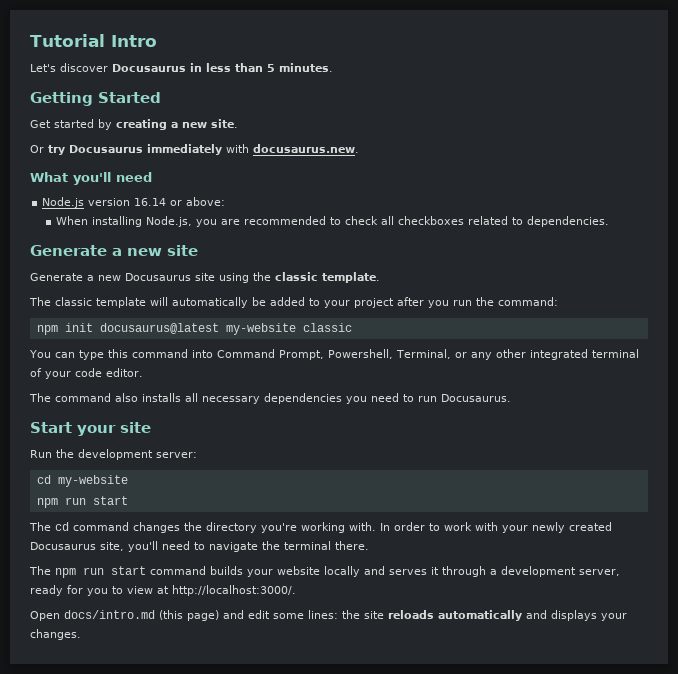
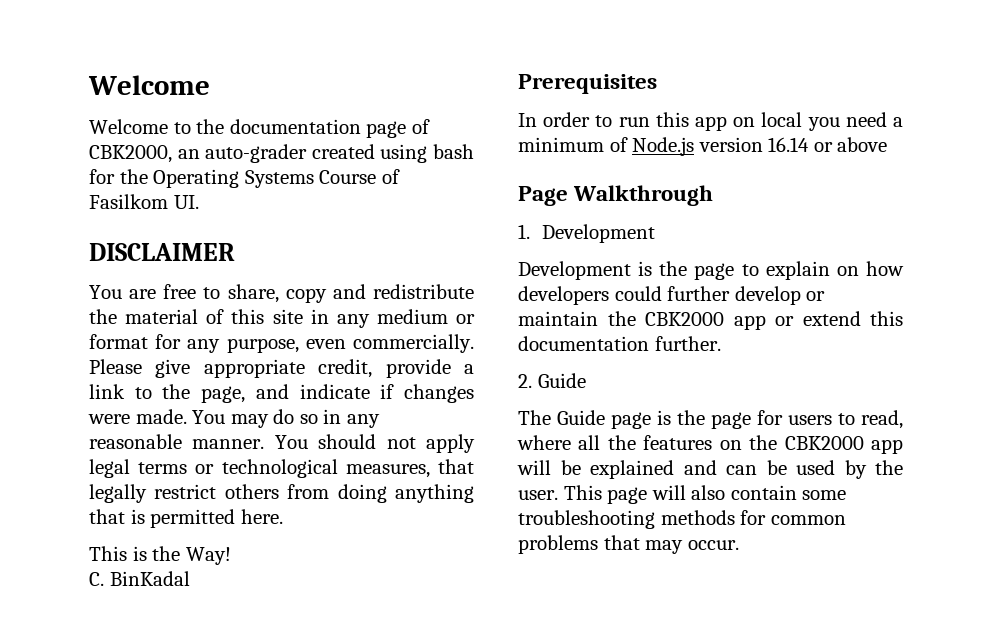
[30,34,157,47] [30,63,333,72] [30,92,161,106] [30,119,238,130] [30,144,359,155] [30,172,152,185] [42,197,226,208] [55,216,609,227] [30,245,198,256] [30,272,380,283] [29,297,558,308] [36,323,352,335] [29,349,639,360] [30,368,143,379] [29,393,511,404] [30,422,151,436] [30,449,197,460] [36,475,128,487] [36,496,128,508] [29,522,612,533] [30,541,369,552] [29,566,620,578] [30,585,296,596] [30,610,627,621] [30,629,81,640] Tutorial Intro // Let's discover Docusaurus in less than 5 minutes. // Getting Started // Get started by creating a new site. // Or try Docusaurus immediately with docusaurus.new. // What you'll need // Node.js version 16.14 or above: // When installing Node.js, you are recommended to check all checkboxes related to dependencies. // Generate a new site // Generate a new Docusaurus site using the classic template. // The classic template will automatically be added to your project after you run the command: // npm init docusaurus@latest my-website classic // You can type this command into Command Prompt, Powershell, Terminal, or any other integrated terminal of your code editor. // The command also installs all necessary dependencies you need to run Docusaurus. // Start your site // Run the development server: // cd my-website // npm run start // The cd command changes the directory you're working with. In order to work with your newly created Docusaurus site, you'll need to navigate the terminal there. // The npm run start command builds your website locally and serves it through a development server, ready for you to view at http://localhost:3000/. // Open docs/intro.md (this page) and edit some lines: the site reloads automatically and displays your changes. -> [88,75,210,95] [89,119,430,138] [89,144,474,163] [89,169,400,188] [89,194,199,209] [89,243,235,261] [89,284,474,303] [89,309,475,328] [89,334,474,353] [89,359,474,378] [89,384,474,403] [88,409,380,428] [89,434,476,453] [89,459,474,478] [89,484,475,503] [89,509,283,528] [89,546,231,565] [89,571,190,586] [518,74,657,94] [518,112,903,131] [518,137,888,156] [518,185,714,206] [518,224,656,243] [518,261,904,280] [518,286,826,305] [518,311,903,330] [518,336,721,351] [518,373,586,388] [518,410,903,429] [517,435,903,454] [517,460,903,479] [518,485,847,504] [518,510,846,529] [518,535,739,554] Welcome // Welcome to the documentation page of CBK2000, an auto-grader created using bash for the Operating Systems Course of Fasilkom UI. // DISCLAIMER // You are free to share, copy and redistribute the material of this site in any medium or format for any purpose, even commercially. Please give appropriate credit, provide a link to the page, and indicate if changes were made. You may do so in any reasonable manner. You should not apply legal terms or technological measures, that legally restrict others from doing anything that is permitted here. // This is the Way! // C. BinKadal // Prerequisites // In order to run this app on local you need a minimum of Node.js version 16.14 or above // Page Walkthrough // 1. Development // Development is the page to explain on how developers could further develop or maintain the CBK2000 app or extend this documentation further. // 2. Guide // The Guide page is the page for users to read, where all the features on the CBK2000 app will be explained and can be used by the user. This page will also contain some troubleshooting methods for common problems that may occur.

